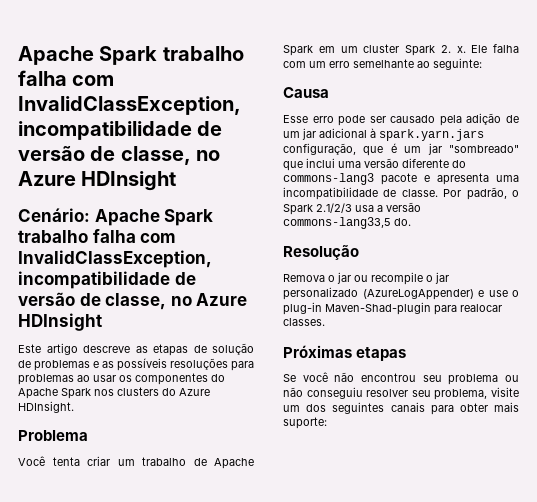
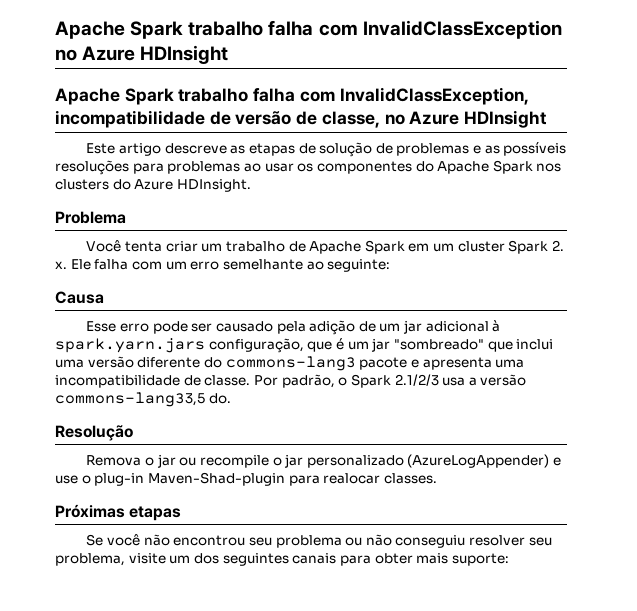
[18,46,244,65] [18,70,115,86] [18,96,241,115] [18,121,223,140] [18,146,221,165] [18,171,177,191] [18,208,90,222] Apache Spark trabalho falha com InvalidClassException, incompatibilidade de versão de classe, no Azure HDInsight // Cenário: -> [55,20,562,39] [55,45,229,64] Apache Spark trabalho falha com InvalidClassException no Azure HDInsight //

